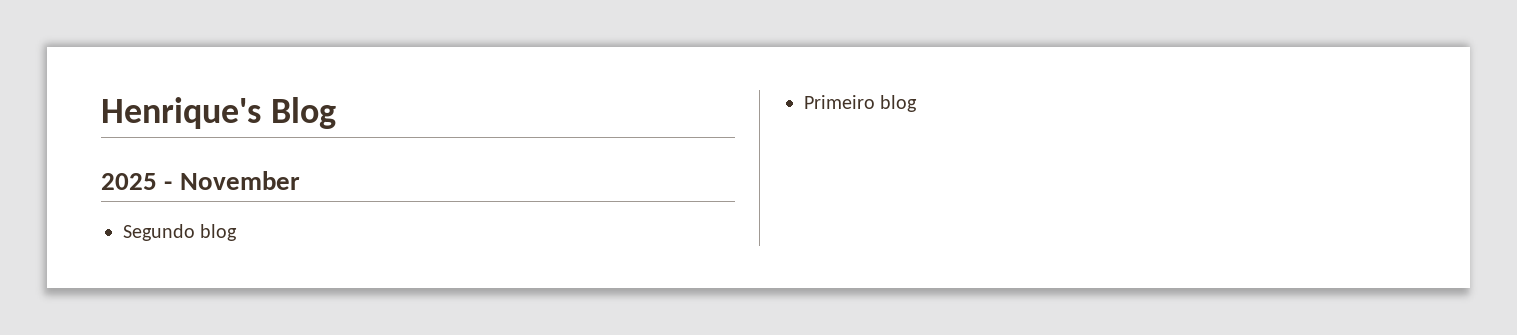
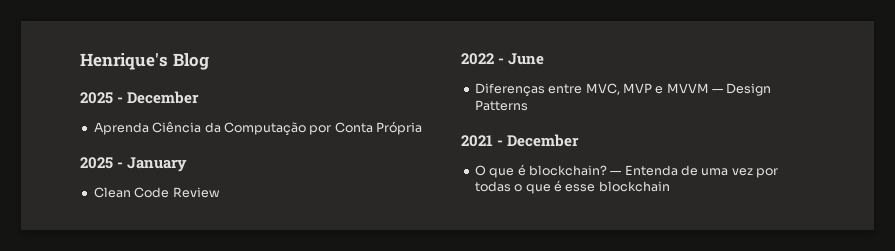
[179,171,300,190] [123,224,238,241] [804,95,918,112] November // Segundo blog // Primeiro blog -> [127,91,200,104] [93,121,422,136] [80,157,188,172] [93,187,220,198] [461,53,545,65] [474,83,772,97] [474,100,528,111] [461,134,580,147] [474,164,779,178] [474,180,670,194] December // Aprenda Ciência da Computação por Conta Própria // 2025 - January // Clean Code Review // 2022 - June // Diferenças entre MVC, MVP e MVVM — Design Patterns // 2021 - December // O que é blockchain? — Entenda de uma vez por todas o que é esse blockchain

